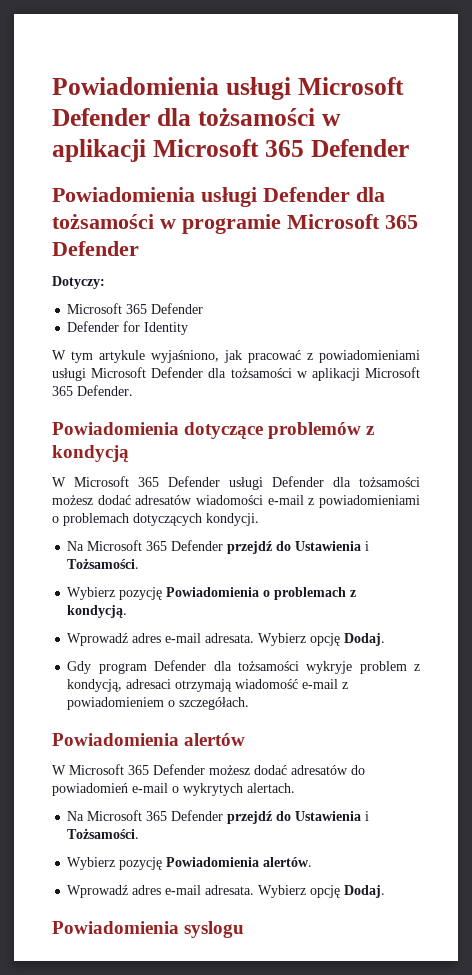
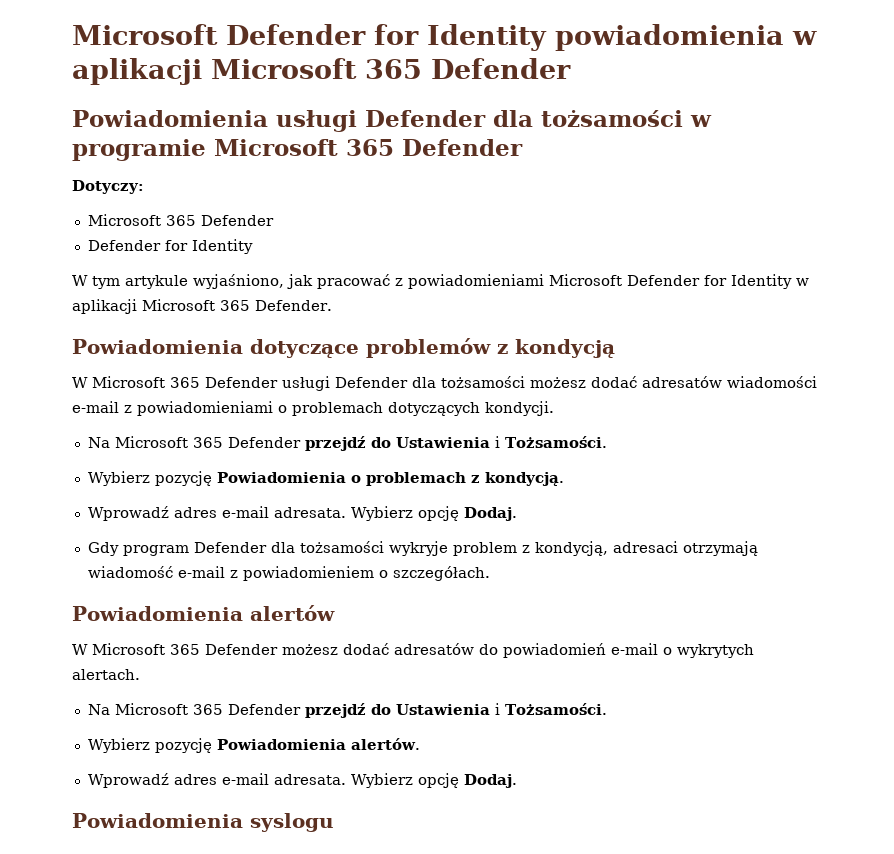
[52,77,404,100] [52,108,315,126] Powiadomienia usługi Microsoft Defender dla tożsamości -> [72,24,784,51] Microsoft Defender for Identity powiadomienia
[52,367,292,381] usługi Microsoft Defender dla tożsamości -> [549,274,792,289] Microsoft Defender for Identity

